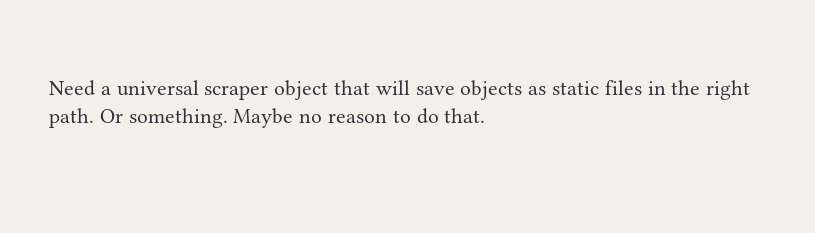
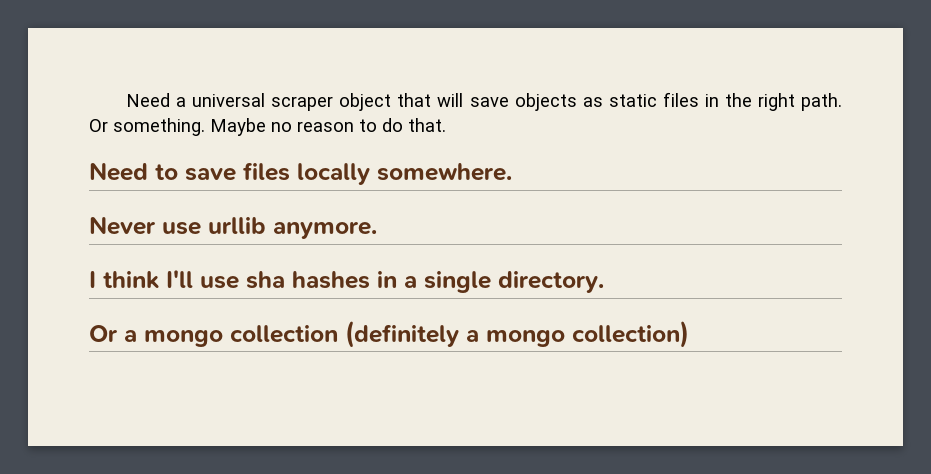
(486, 115) none -> [89,162,512,185] [89,216,377,239] [89,270,604,293] [89,320,689,348] // Need to save files locally somewhere. // Never use urllib anymore. // I think I'll use sha hashes in a single directory. // Or a mongo collection (definitely a mongo collection)

